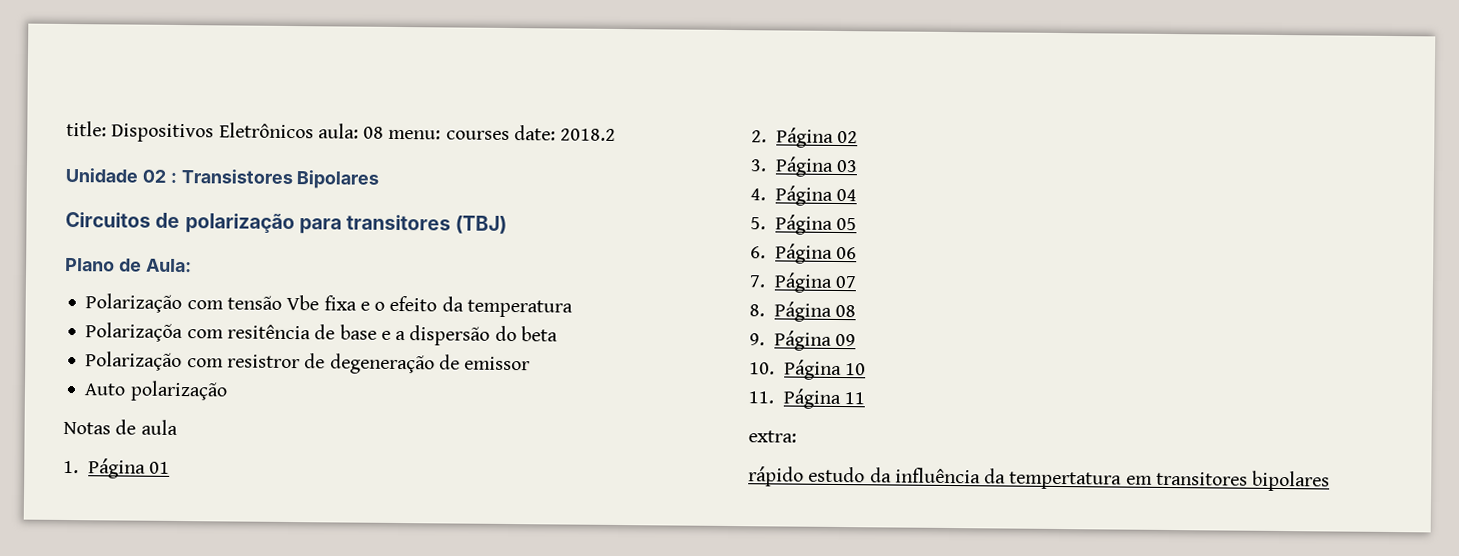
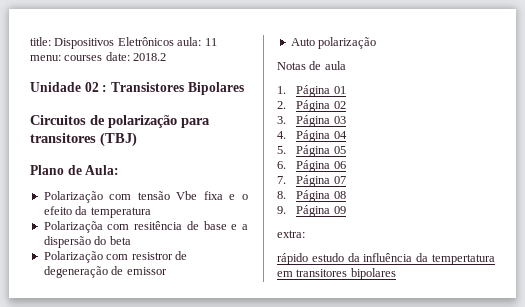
[363,126,385,139] 08 -> [204,38,217,46] 11
[749,359,867,381] [748,388,866,410] // 10. Página 10 // 11. Página 11 -> (346, 210) none

